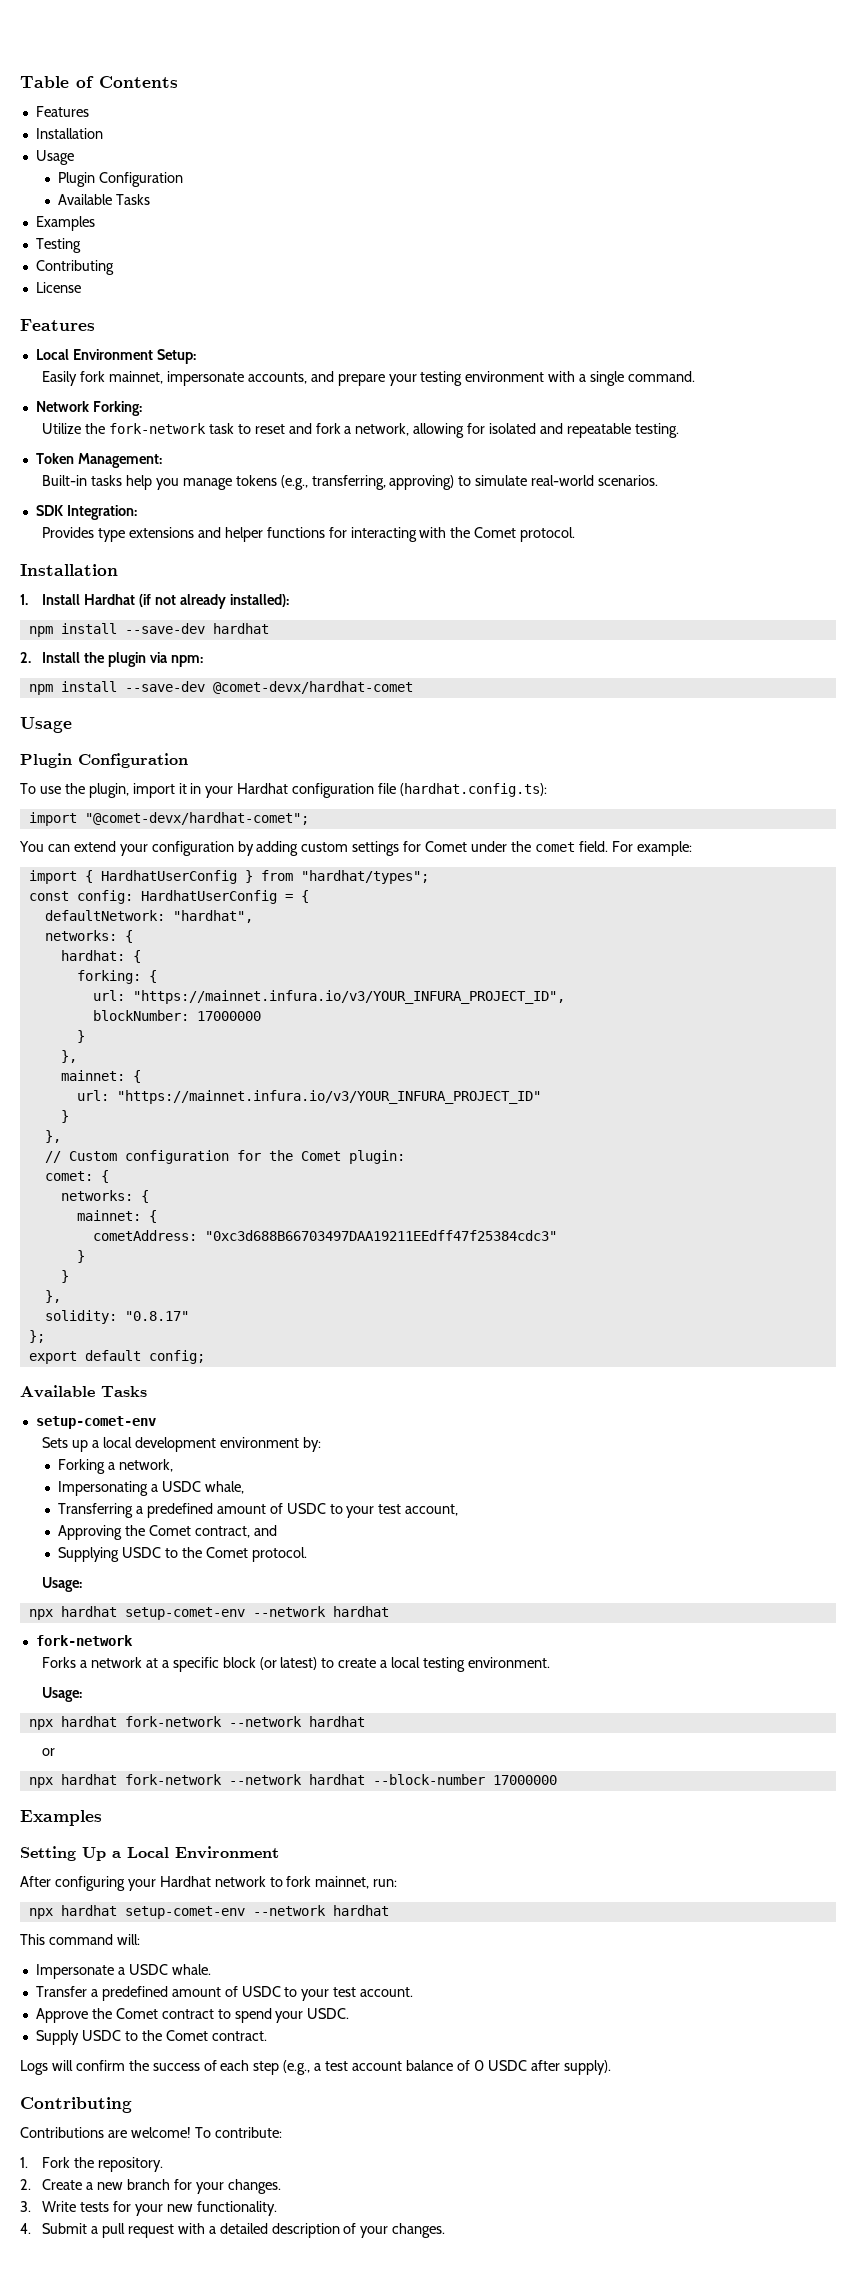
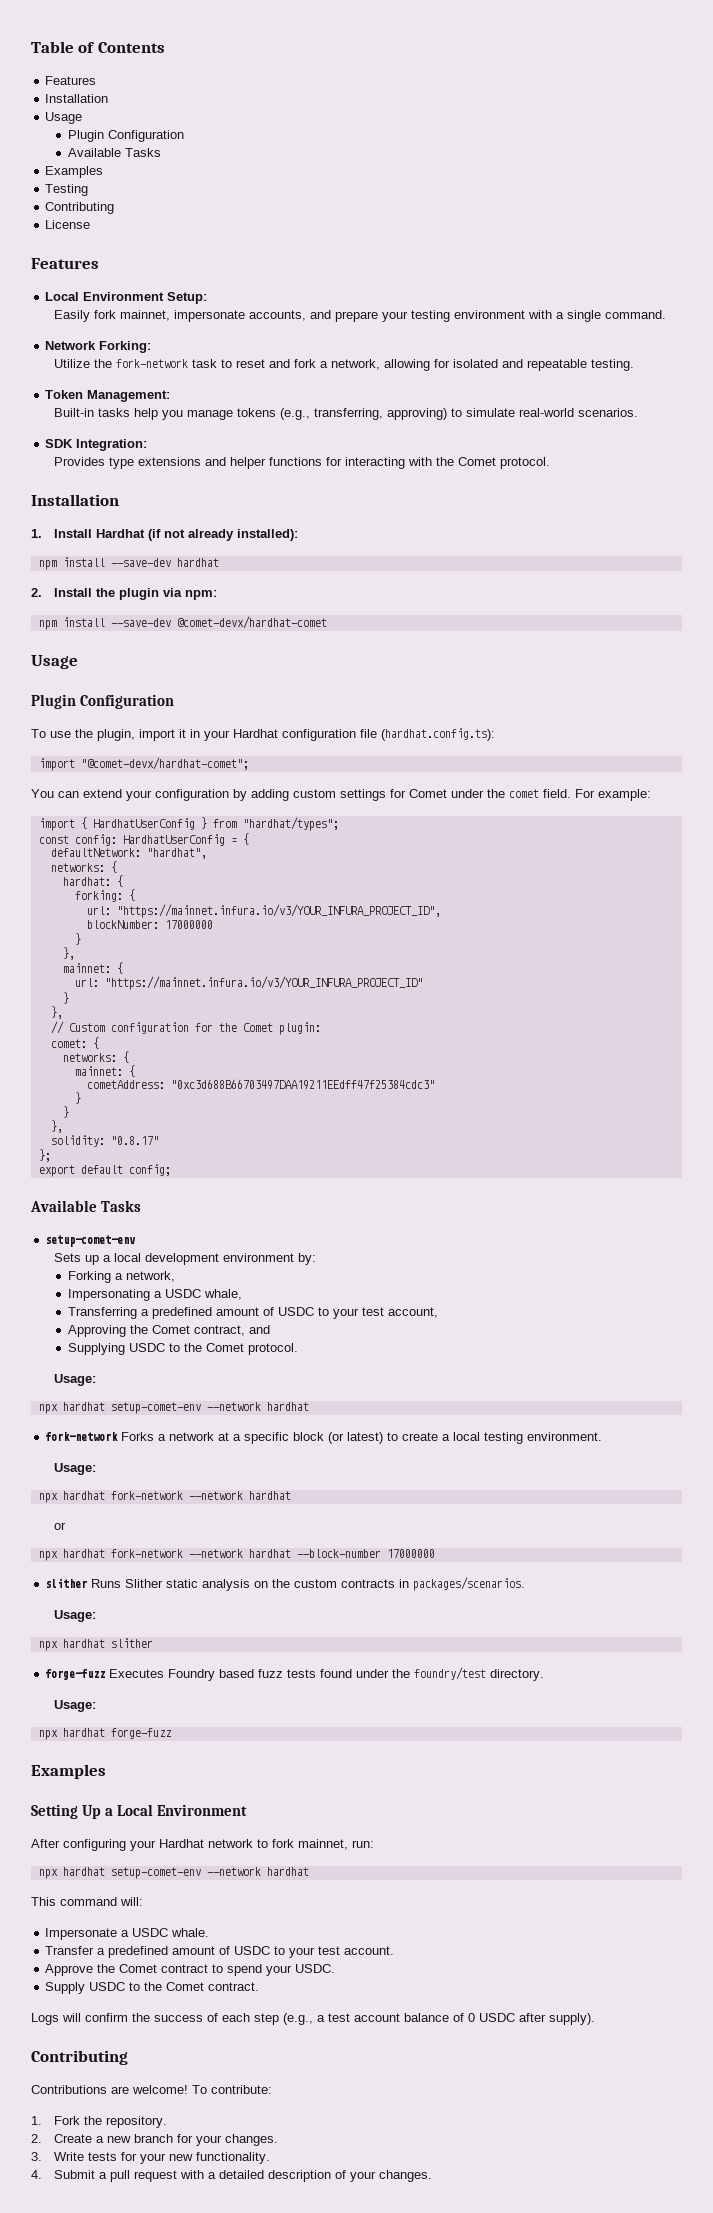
(133, 1640) // -> (119, 1436) none
(557, 1780) none -> [45,1577,526,1591] [53,1610,96,1622] [38,1638,153,1651] [45,1667,545,1681] [53,1700,96,1712] [38,1728,172,1740] // slither Runs Slither static analysis on the custom contracts in packages/scenarios. // Usage: // npx hardhat slither // forge-fuzz Executes Foundry based fuzz tests found under the foundry/test directory. // Usage: // npx hardhat forge-fuzz

